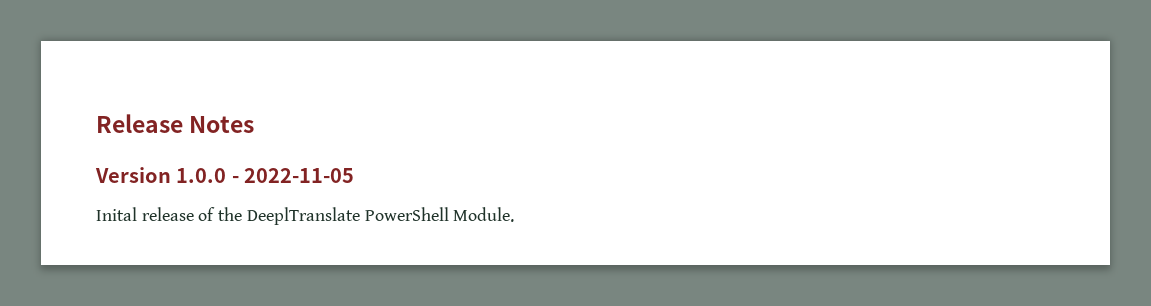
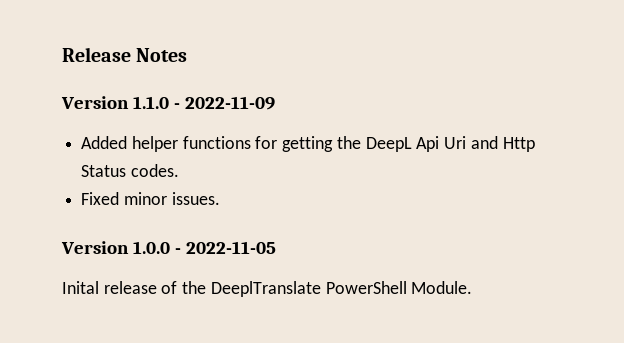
(255, 124) none -> [61,96,275,110] [81,136,535,152] [81,164,179,177] [81,192,220,205] // Version 1.1.0 - 2022-11-09 // Added helper functions for getting the DeepL Api Uri and Http Status codes. // Fixed minor issues.

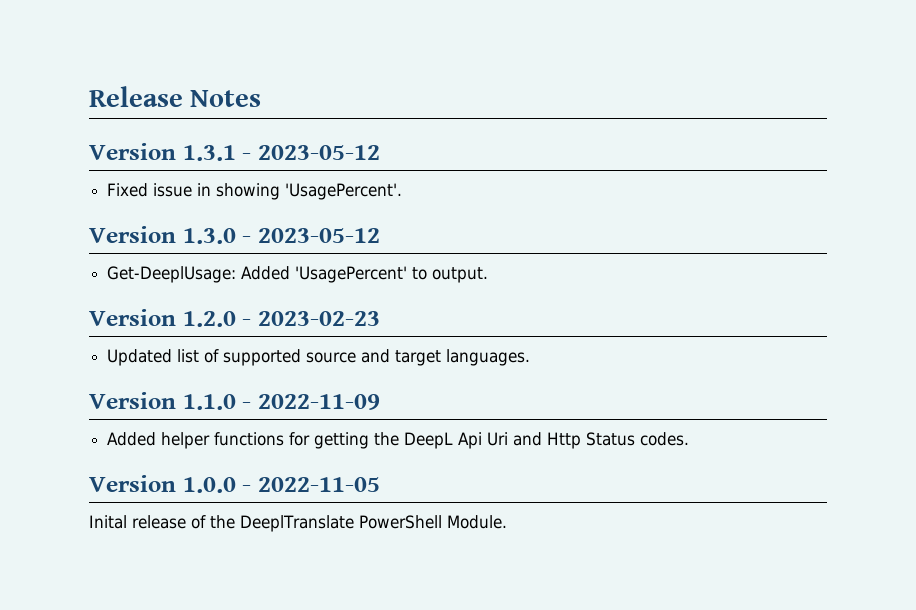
(188, 55) none -> [89,143,380,161] [107,183,403,200] [89,226,380,244] [107,266,489,283] [89,309,380,327] [107,349,531,366] // Version 1.3.1 - 2023-05-12 // Fixed issue in showing 'UsagePercent'. // Version 1.3.0 - 2023-05-12 // Get-DeeplUsage: Added 'UsagePercent' to output. // Version 1.2.0 - 2023-02-23 // Updated list of supported source and target languages.
[81,192,220,205] // Fixed minor issues. -> (690, 439) none

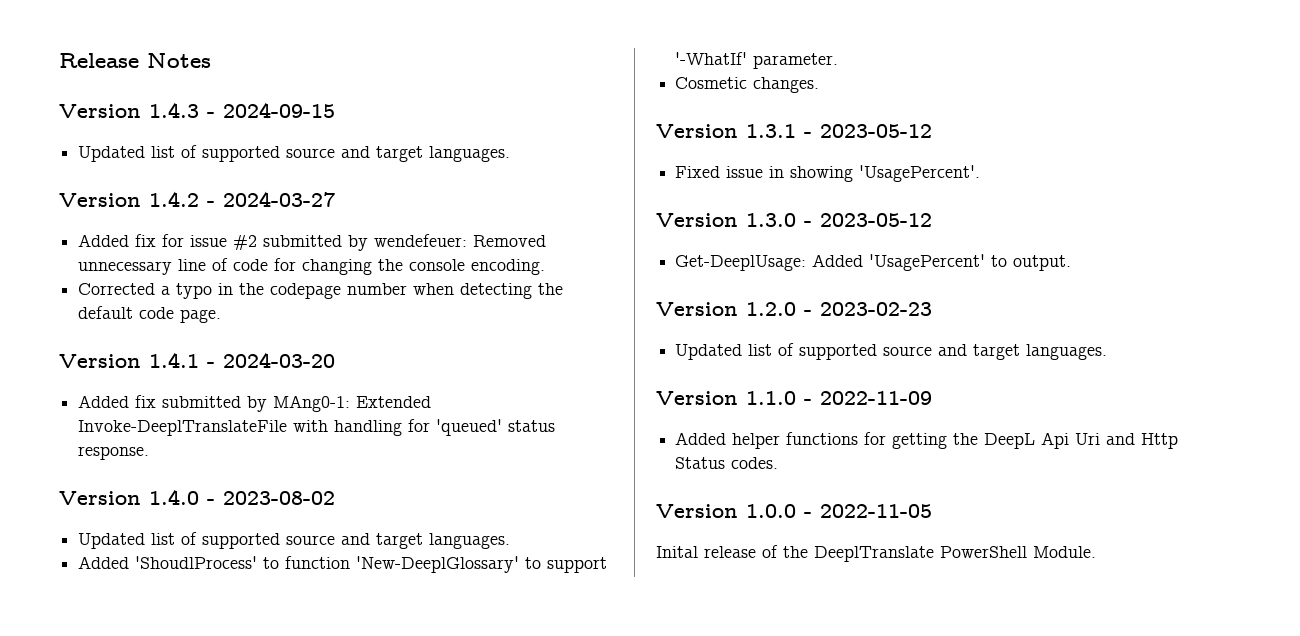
(262, 98) none -> [59,102,335,118] [78,145,511,162] [59,191,335,207] [78,234,547,251] [78,258,546,275] [78,283,564,299] [78,306,222,323] [59,352,335,368] [78,395,432,412] [78,419,556,436] [78,446,150,460] [59,489,335,505] [78,532,511,549] [78,556,608,573] [675,52,839,69] [675,77,820,93] // Version 1.4.3 - 2024-09-15 // Updated list of supported source and target languages. // Version 1.4.2 - 2024-03-27 // Added fix for issue #2 submitted by wendefeuer: Removed unnecessary line of code for changing the console encoding. // Corrected a typo in the codepage number when detecting the default code page. // Version 1.4.1 - 2024-03-20 // Added fix submitted by MAng0-1: Extended Invoke-DeeplTranslateFile with handling for 'queued' status response. // Version 1.4.0 - 2023-08-02 // Updated list of supported source and target languages. // Added 'ShoudlProcess' to function 'New-DeeplGlossary' to support '-WhatIf' parameter. // Cosmetic changes.

